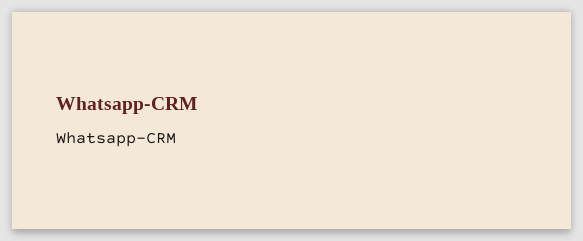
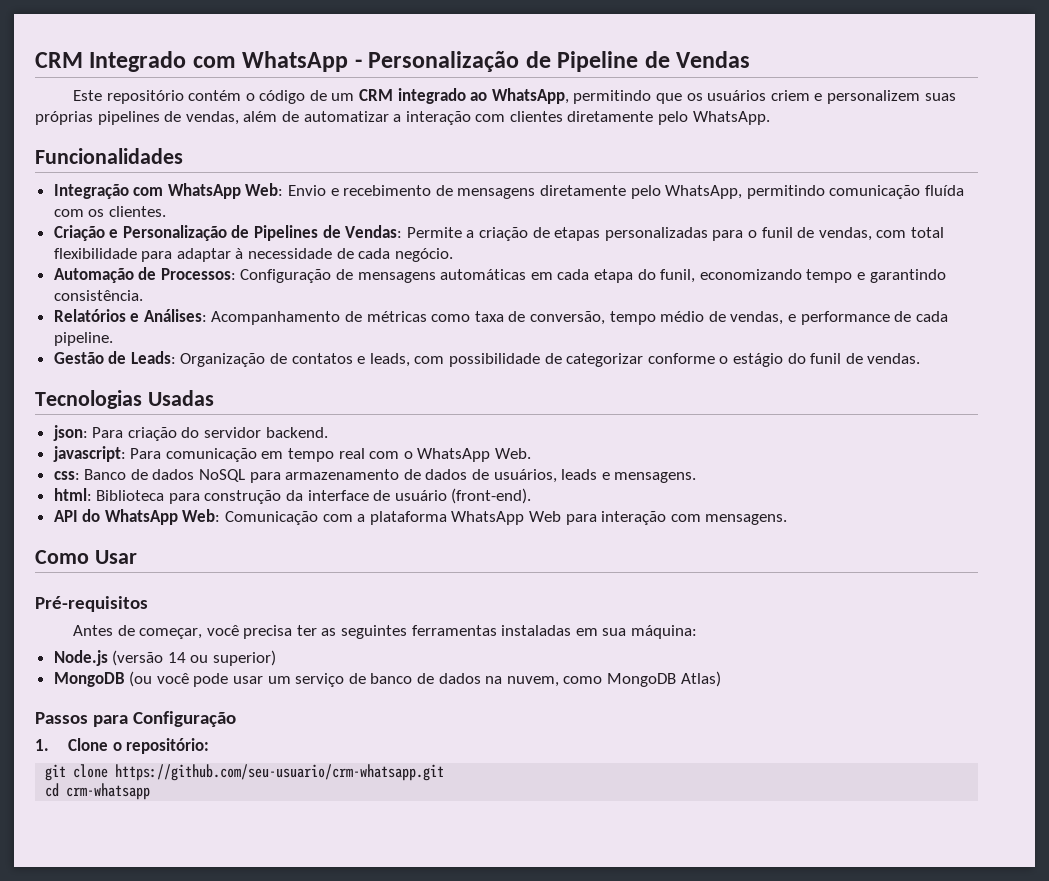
[56,97,197,114] [56,132,176,147] Whatsapp-CRM // Whatsapp-CRM -> [35,51,751,72] [72,88,956,104] [35,111,770,125] [35,148,183,164] [53,183,964,199] [53,206,166,217] [53,225,944,241] [53,248,453,262] [53,267,946,283] [53,290,143,301] [53,309,948,325] [53,332,113,346] [53,351,921,367] [35,390,214,409] [52,425,328,441] [52,446,532,462] [53,469,697,483] [53,488,532,504] [53,509,788,525] [35,550,137,564] [35,596,148,612] [72,625,697,639] [53,650,277,666] [53,671,721,687] [35,711,237,727] [35,738,210,754] [45,764,445,781] [45,783,151,800] CRM Integrado com WhatsApp - Personalização de Pipeline de Vendas // Este repositório contém o código de um CRM integrado ao WhatsApp, permitindo que os usuários criem e personalizem suas próprias pipelines de vendas, além de automatizar a interação com clientes diretamente pelo WhatsApp. // Funcionalidades // Integração com WhatsApp Web: Envio e recebimento de mensagens diretamente pelo WhatsApp, permitindo comunicação fluída com os clientes. // Criação e Personalização de Pipelines de Vendas: Permite a criação de etapas personalizadas para o funil de vendas, com total flexibilidade para adaptar à necessidade de cada negócio. // Automação de Processos: Configuração de mensagens automáticas em cada etapa do funil, economizando tempo e garantindo consistência. // Relatórios e Análises: Acompanhamento de métricas como taxa de conversão, tempo médio de vendas, e performance de cada pipeline. // Gestão de Leads: Organização de contatos e leads, com possibilidade de categorizar conforme o estágio do funil de vendas. // Tecnologias Usadas // json: Para criação do servidor backend. // javascript: Para comunicação em tempo real com o WhatsApp Web. // css: Banco de dados NoSQL para armazenamento de dados de usuários, leads e mensagens. // html: Biblioteca para construção da interface de usuário (front-end). // API do WhatsApp Web: Comunicação com a plataforma WhatsApp Web para interação com mensagens. // Como Usar // Pré-requisitos // Antes de começar, você precisa ter as seguintes ferramentas instaladas em sua máquina: // Node.js (versão 14 ou superior) // MongoDB (ou você pode usar um serviço de banco de dados na nuvem, como MongoDB Atlas) // Passos para Configuração // 1. Clone o repositório: // git clone https://github.com/seu-usuario/crm-whatsapp.git // cd crm-whatsapp

